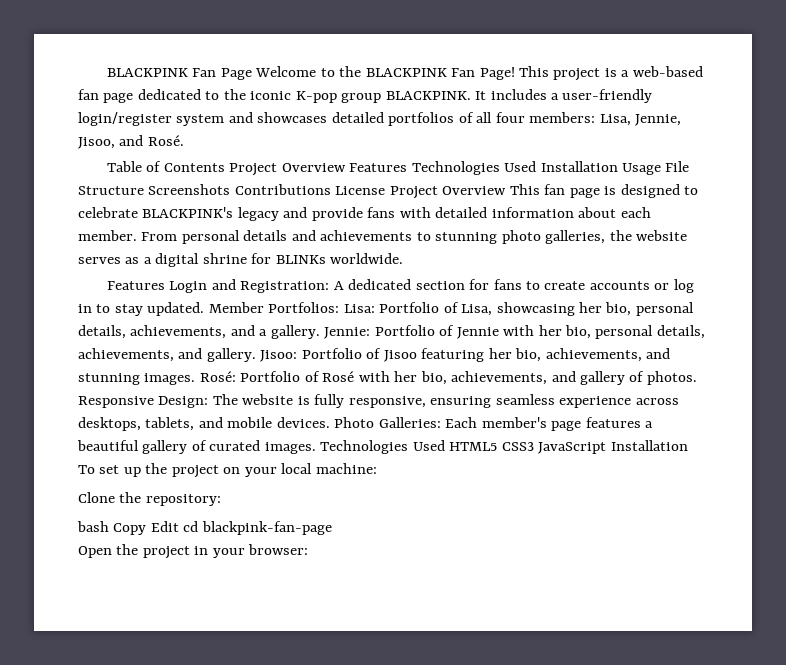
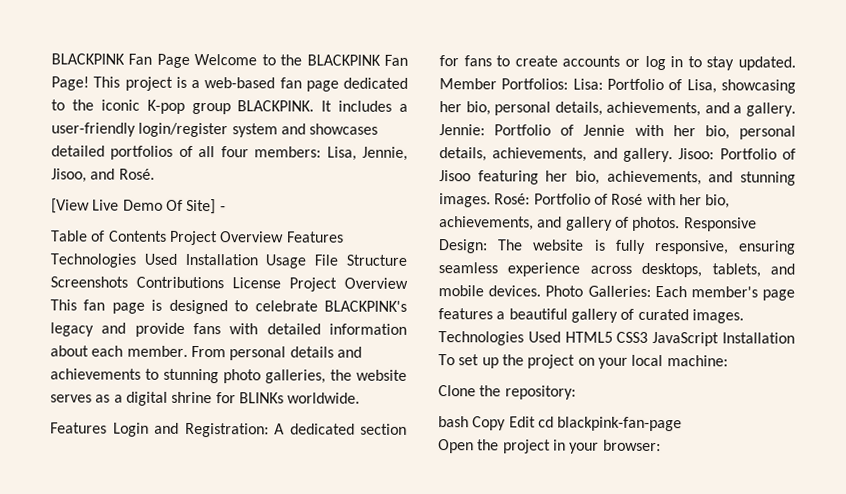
(184, 140) none -> [51,198,226,215] // [View Live Demo Of Site] -

